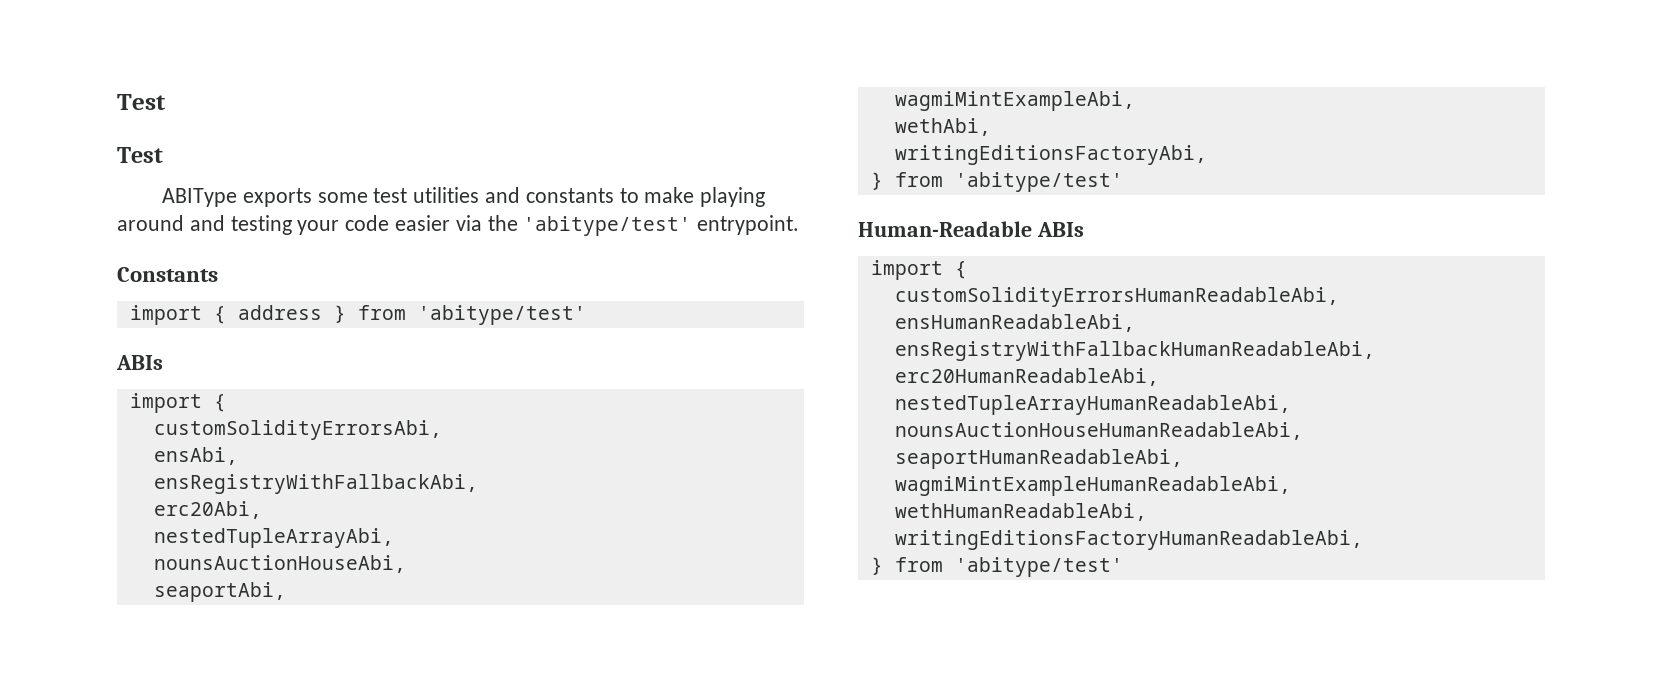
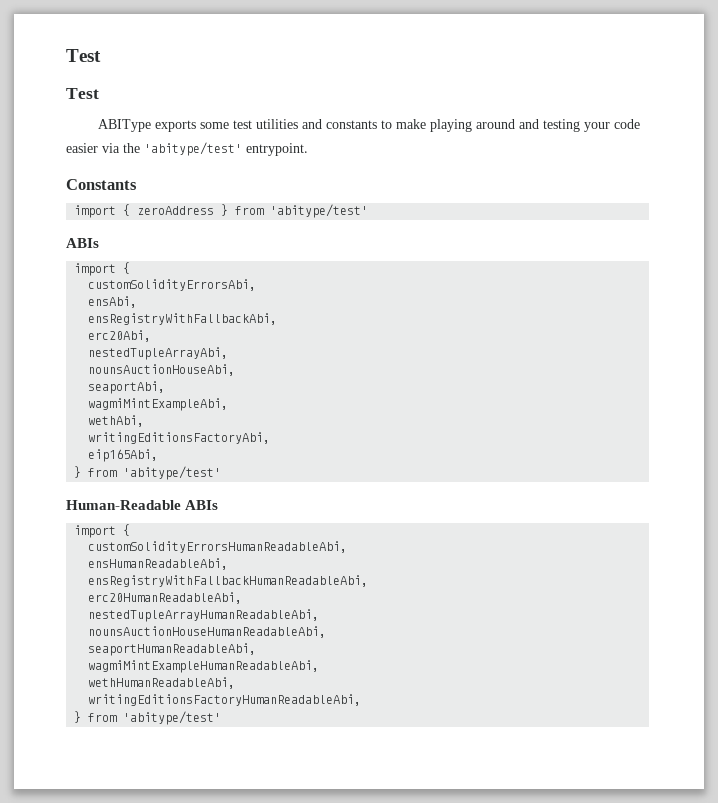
[237,305,322,320] address -> [137,206,215,215] zeroAddress
(1207, 155) none -> [88,449,159,462] // eip165Abi,

